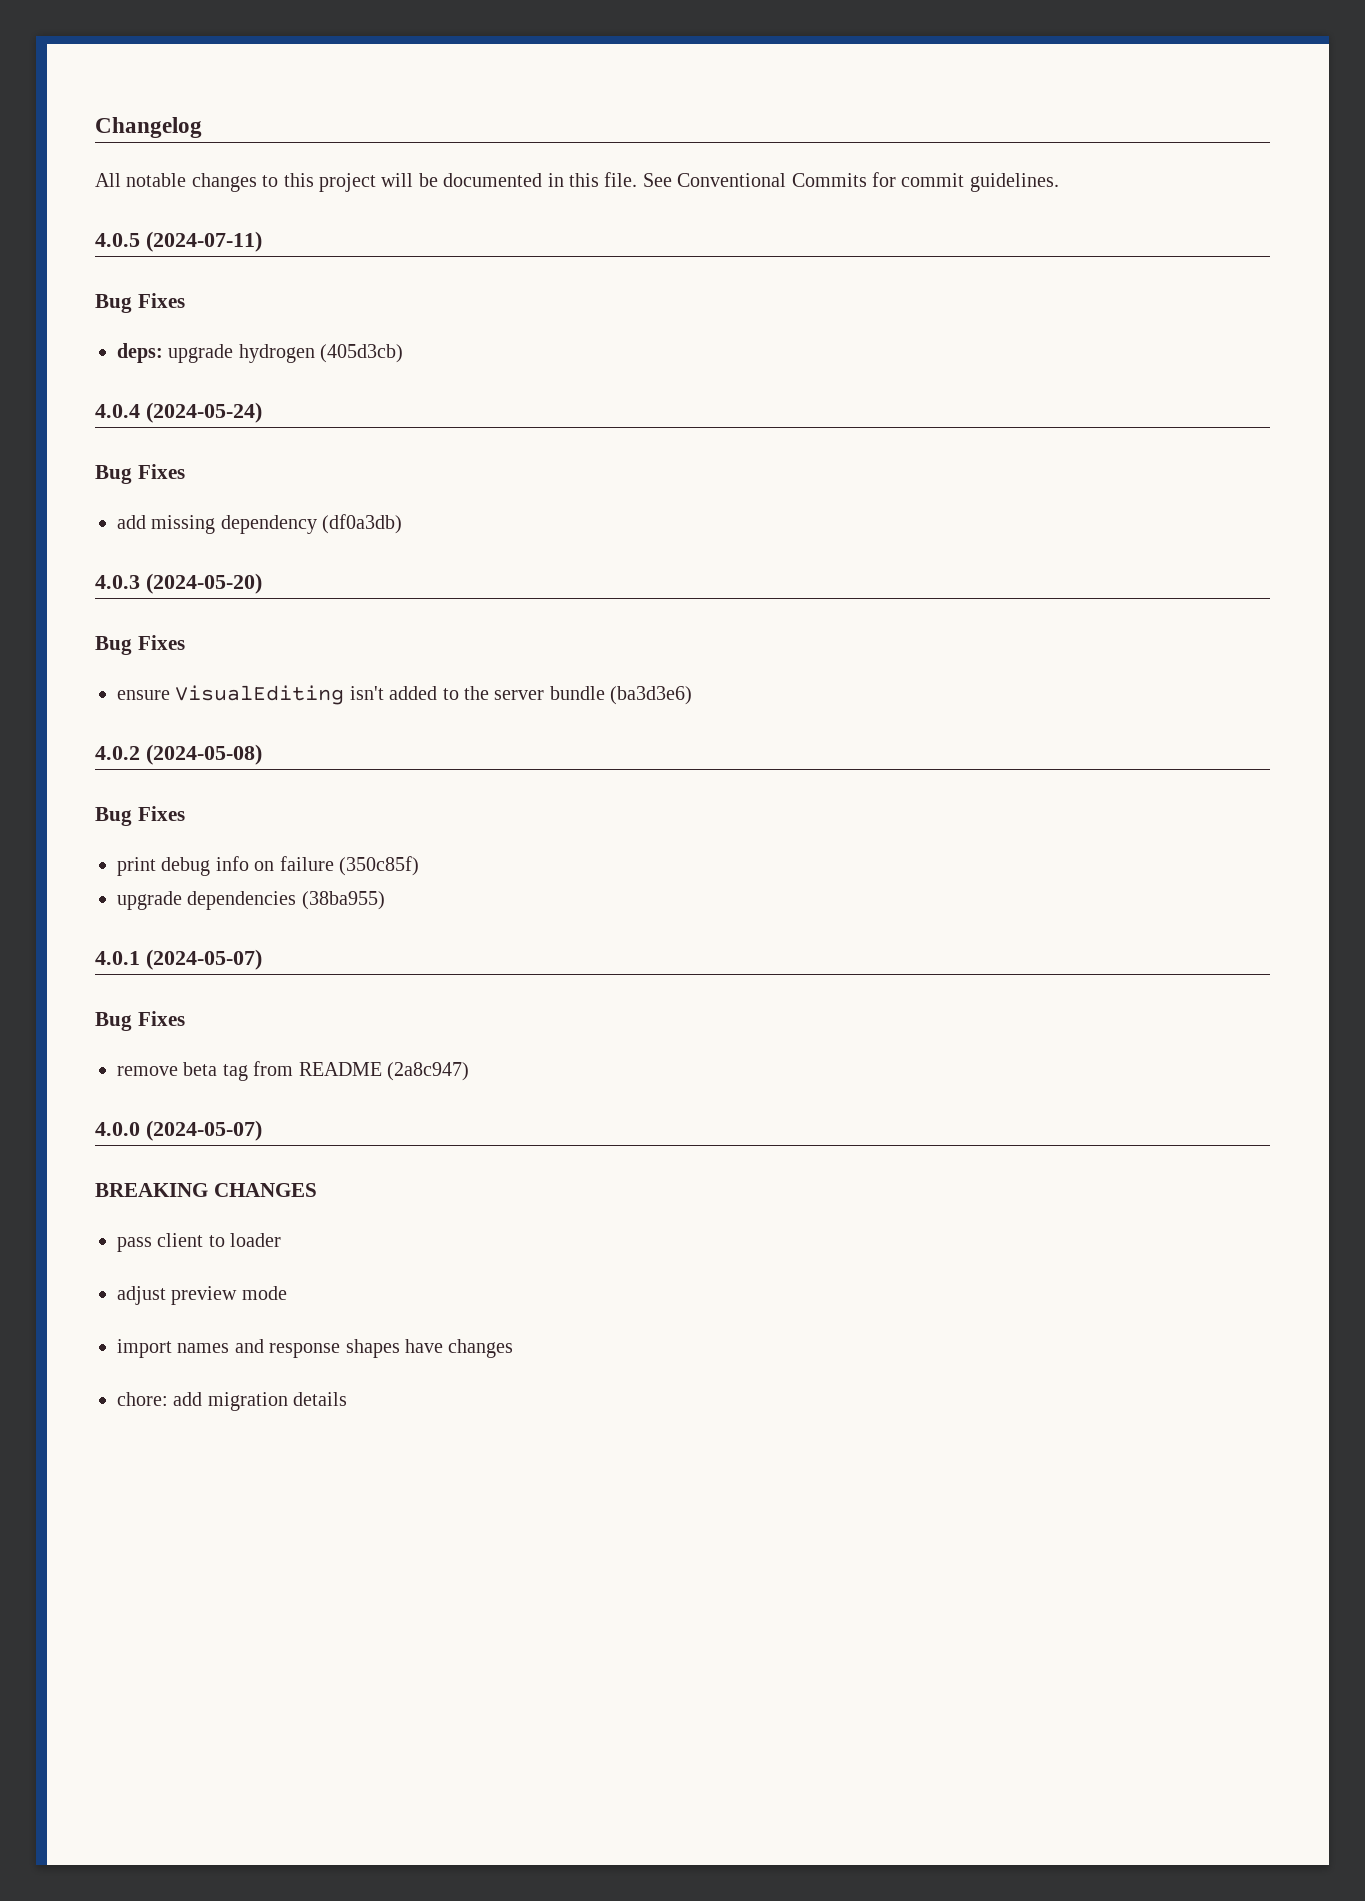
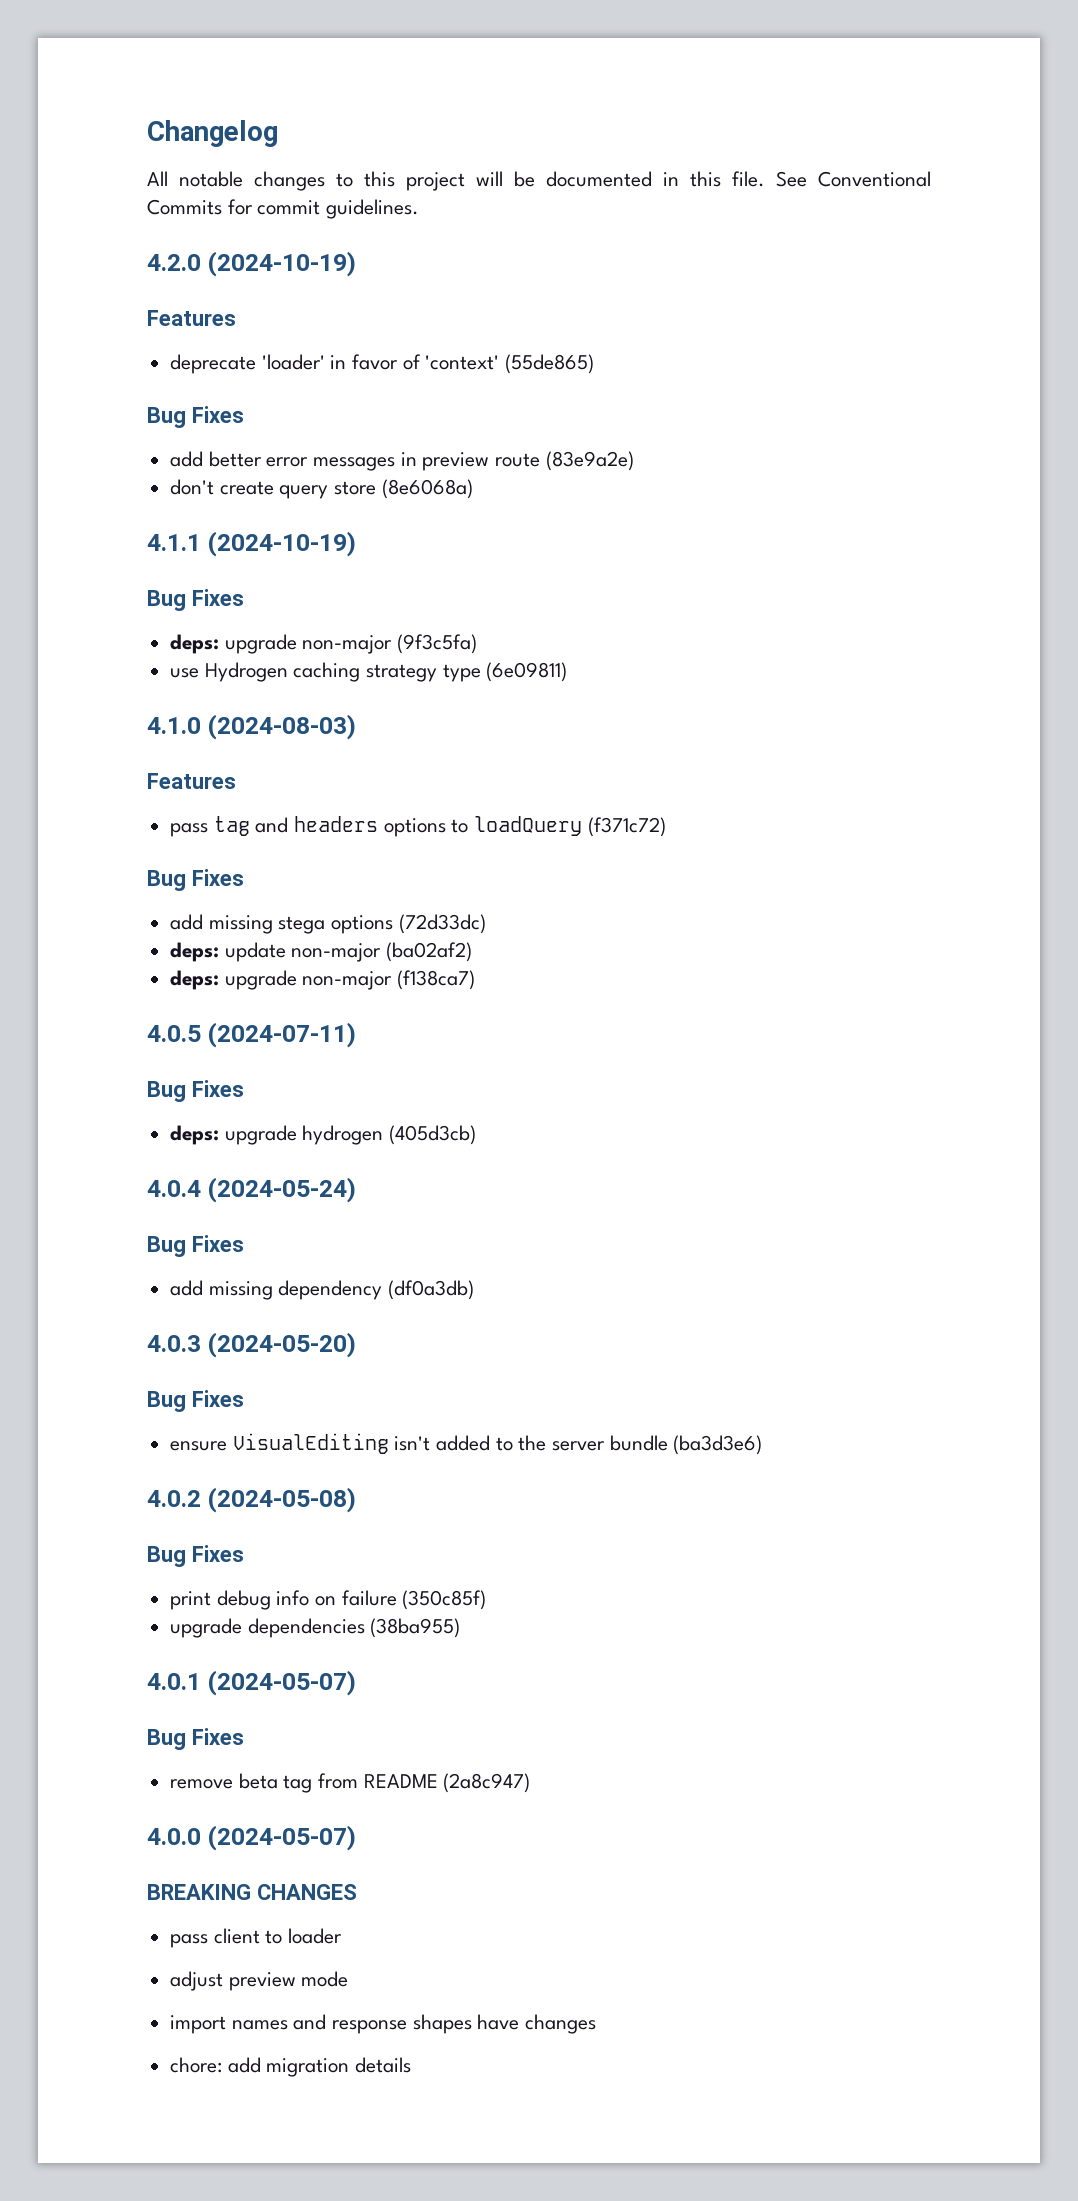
(1059, 182) none -> [147,251,356,277] [147,310,236,326] [170,354,595,374] [147,406,244,428] [170,451,634,471] [170,479,473,499] [147,531,356,557] [147,589,244,611] [170,634,478,654] [170,662,568,682] [147,714,356,740] [147,773,236,789] [170,816,666,837] [147,869,244,891] [170,914,486,934] [170,942,473,962] [170,970,476,990] // 4.2.0 (2024-10-19) // Features // deprecate 'loader' in favor of 'context' (55de865) // Bug Fixes // add better error messages in preview route (83e9a2e) // don't create query store (8e6068a) // 4.1.1 (2024-10-19) // Bug Fixes // deps: upgrade non-major (9f3c5fa) // use Hydrogen caching strategy type (6e09811) // 4.1.0 (2024-08-03) // Features // pass tag and headers options to loadQuery (f371c72) // Bug Fixes // add missing stega options (72d33dc) // deps: update non-major (ba02af2) // deps: upgrade non-major (f138ca7)

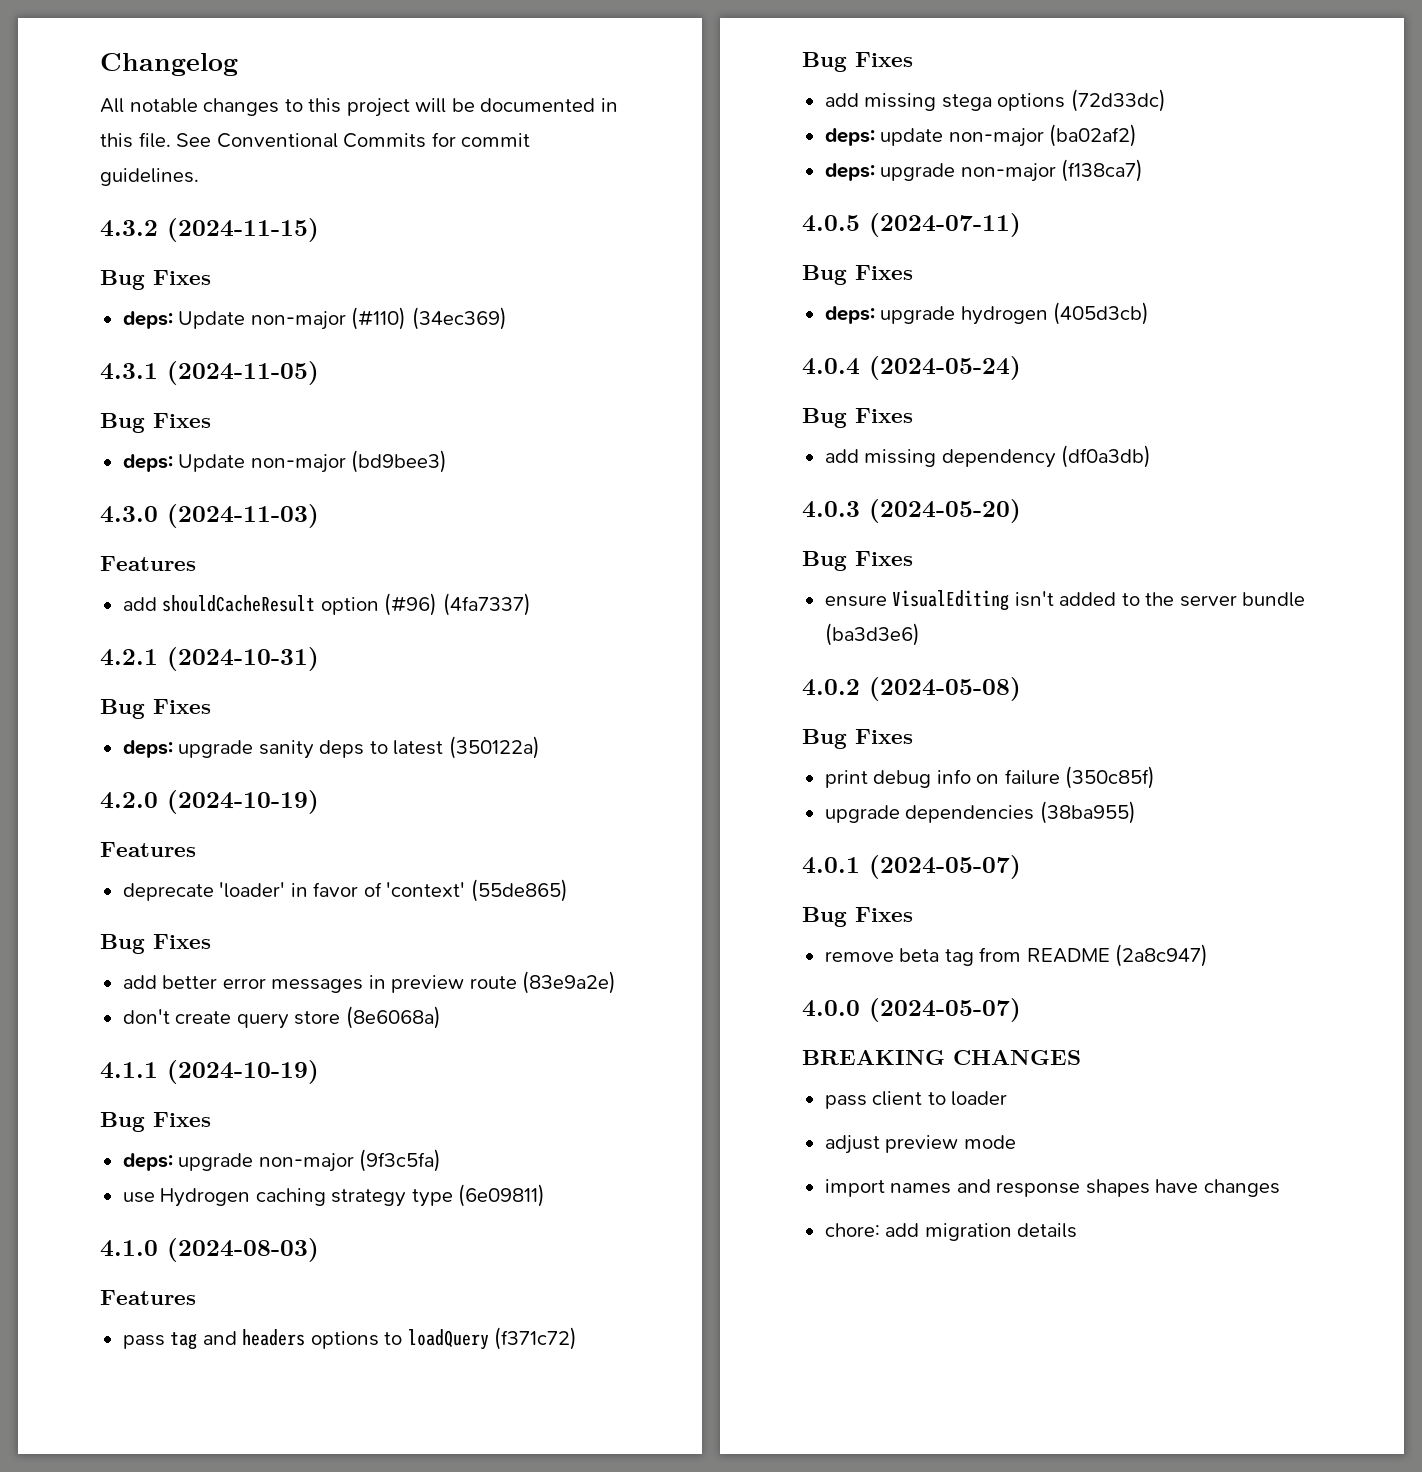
(420, 209) none -> [100,218,319,242] [100,270,211,290] [122,307,507,330] [100,361,319,385] [100,413,211,433] [122,450,448,473] [100,504,319,528] [100,556,196,571] [122,593,531,616] [100,647,319,671] [100,699,211,719] [122,736,540,759] // 4.3.2 (2024-11-15) // Bug Fixes // deps: Update non-major (#110) (34ec369) // 4.3.1 (2024-11-05) // Bug Fixes // deps: Update non-major (bd9bee3) // 4.3.0 (2024-11-03) // Features // add shouldCacheResult option (#96) (4fa7337) // 4.2.1 (2024-10-31) // Bug Fixes // deps: upgrade sanity deps to latest (350122a)

